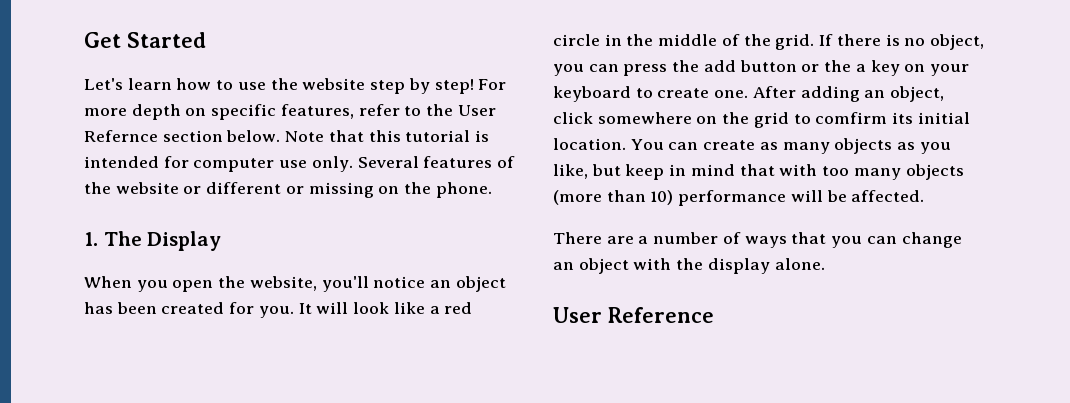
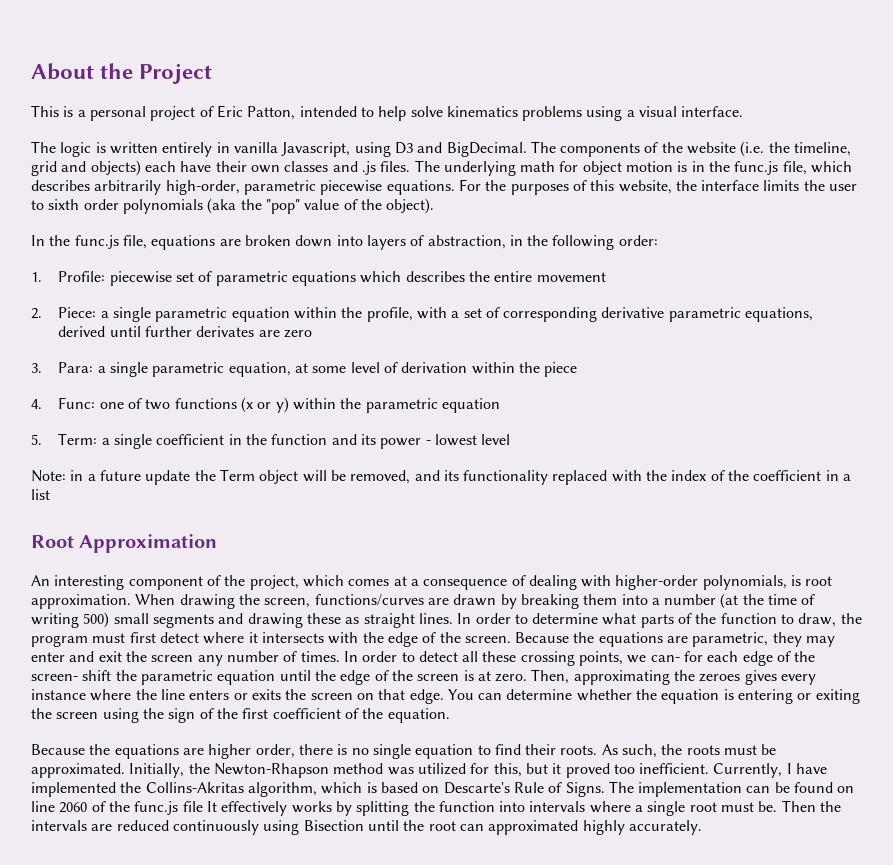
[84,32,206,48] [84,78,507,94] [84,104,496,120] [84,130,490,142] [84,156,516,172] [84,182,492,198] [84,231,222,251] [84,276,506,292] [84,302,473,318] [553,34,984,50] [553,60,969,76] [553,86,945,102] [553,112,970,128] [553,138,951,154] [553,164,964,180] [553,190,925,206] [553,232,962,248] [553,258,825,274] [553,307,714,323] Get Started // Let's learn how to use the website step by step! For more depth on specific features, refer to the User Refernce section below. Note that this tutorial is intended for computer use only. Several features of the website or different or missing on the phone. // 1. The Display // When you open the website, you'll notice an object has been created for you. It will look like a red circle in the middle of the grid. If there is no object, you can press the add button or the a key on your keyboard to create one. After adding an object, click somewhere on the grid to comfirm its initial location. You can create as many objects as you like, but keep in mind that with too many objects (more than 10) performance will be affected. // There are a number of ways that you can change an object with the display alone. // User Reference -> [31,63,213,84] [31,105,744,121] [31,141,852,157] [31,160,853,176] [31,179,858,195] [31,198,435,214] [31,235,658,250] [31,271,606,286] [31,307,814,322] [58,326,312,338] [31,362,578,377] [31,397,500,413] [31,433,511,449] [31,469,852,485] [31,489,50,500] [31,534,218,553] [31,575,833,590] [31,593,816,609] [31,612,862,628] [31,632,836,647] [31,651,816,666] [31,669,817,685] [31,689,860,704] [31,708,450,723] [31,744,777,759] [31,763,828,778] [31,781,855,797] [31,800,842,816] [31,820,702,835] About the Project // This is a personal project of Eric Patton, intended to help solve kinematics problems using a visual interface. // The logic is written entirely in vanilla Javascript, using D3 and BigDecimal. The components of the website (i.e. the timeline, grid and objects) each have their own classes and .js files. The underlying math for object motion is in the func.js file, which describes arbitrarily high-order, parametric piecewise equations. For the purposes of this website, the interface limits the user to sixth order polynomials (aka the "pop" value of the object). // In the func.js file, equations are broken down into layers of abstraction, in the following order: // 1. Profile: piecewise set of parametric equations which describes the entire movement // 2. Piece: a single parametric equation within the profile, with a set of corresponding derivative parametric equations, derived until further derivates are zero // 3. Para: a single parametric equation, at some level of derivation within the piece // 4. Func: one of two functions (x or y) within the parametric equation // 5. Term: a single coefficient in the function and its power - lowest level // Note: in a future update the Term object will be removed, and its functionality replaced with the index of the coefficient in a list // Root Approximation // An interesting component of the project, which comes at a consequence of dealing with higher-order polynomials, is root approximation. When drawing the screen, functions/curves are drawn by breaking them into a number (at the time of writing 500) small segments and drawing these as straight lines. In order to determine what parts of the function to draw, the program must first detect where it intersects with the edge of the screen. Because the equations are parametric, they may enter and exit the screen any number of times. In order to detect all these crossing points, we can- for each edge of the screen- shift the parametric equation until the edge of the screen is at zero. Then, approximating the zeroes gives every instance where the line enters or exits the screen on that edge. You can determine whether the equation is entering or exiting the screen using the sign of the first coefficient of the equation. // Because the equations are higher order, there is no single equation to find their roots. As such, the roots must be approximated. Initially, the Newton-Rhapson method was utilized for this, but it proved too inefficient. Currently, I have implemented the Collins-Akritas algorithm, which is based on Descarte's Rule of Signs. The implementation can be found on line 2060 of the func.js file It effectively works by splitting the function into intervals where a single root must be. Then the intervals are reduced continuously using Bisection until the root can approximated highly accurately.

